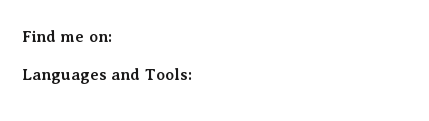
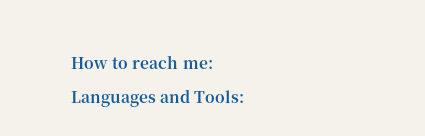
[22,30,112,42] Find me on: -> [71,55,213,69] How to reach me:

